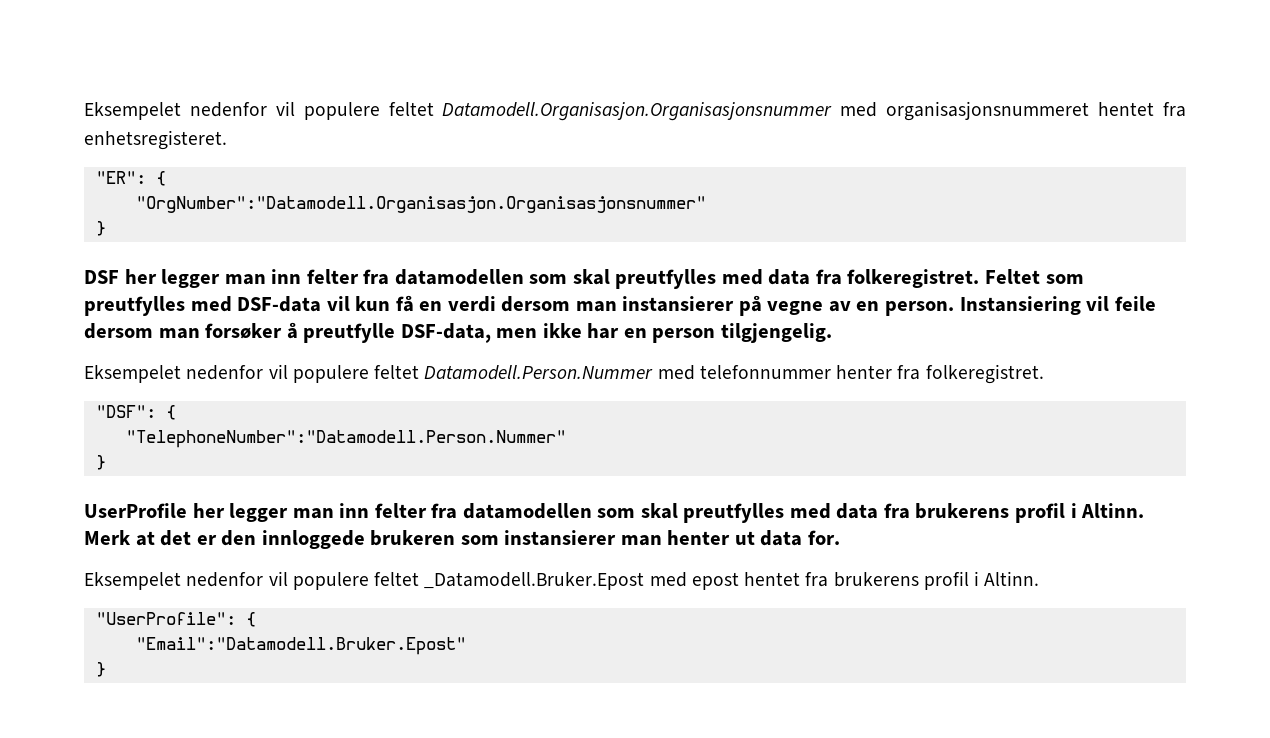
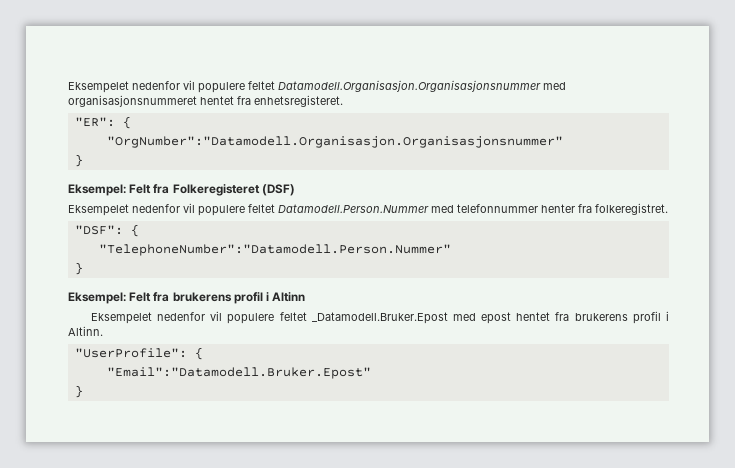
[84,269,1084,289] [84,295,1156,316] [84,322,832,343] DSF her legger man inn felter fra datamodellen som skal preutfylles med data fra folkeregistret. Feltet som preutfylles med DSF-data vil kun få en verdi dersom man instansierer på vegne av en person. Instansiering vil feile dersom man forsøker å preutfylle DSF-data, men ikke har en person tilgjengelig. -> [68,184,295,196] Eksempel: Felt fra Folkeregisteret (DSF)
[84,503,1145,523] [84,530,840,549] UserProfile her legger man inn felter fra datamodellen som skal preutfylles med data fra brukerens profil i Altinn. Merk at det er den innloggede brukeren som instansierer man henter ut data for. -> [68,292,306,304] Eksempel: Felt fra brukerens profil i Altinn

